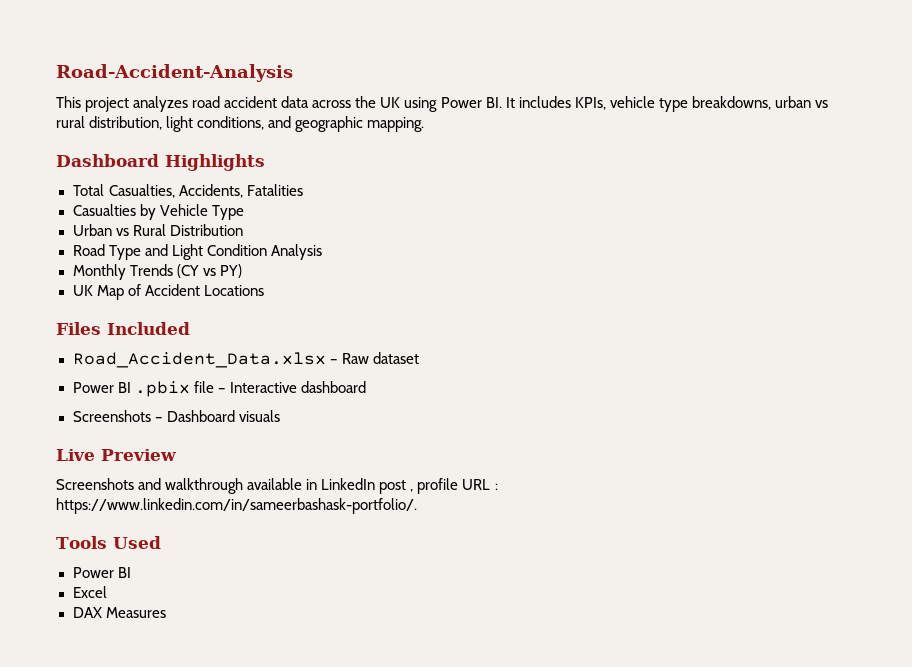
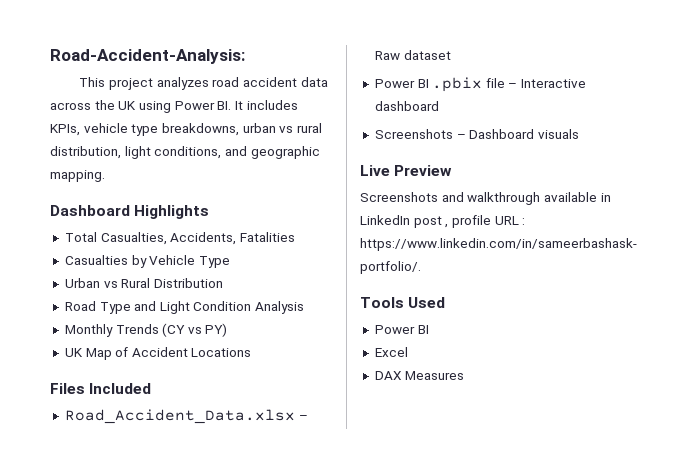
[56,64,293,82] Road-Accident-Analysis -> [50,49,245,64] Road-Accident-Analysis:

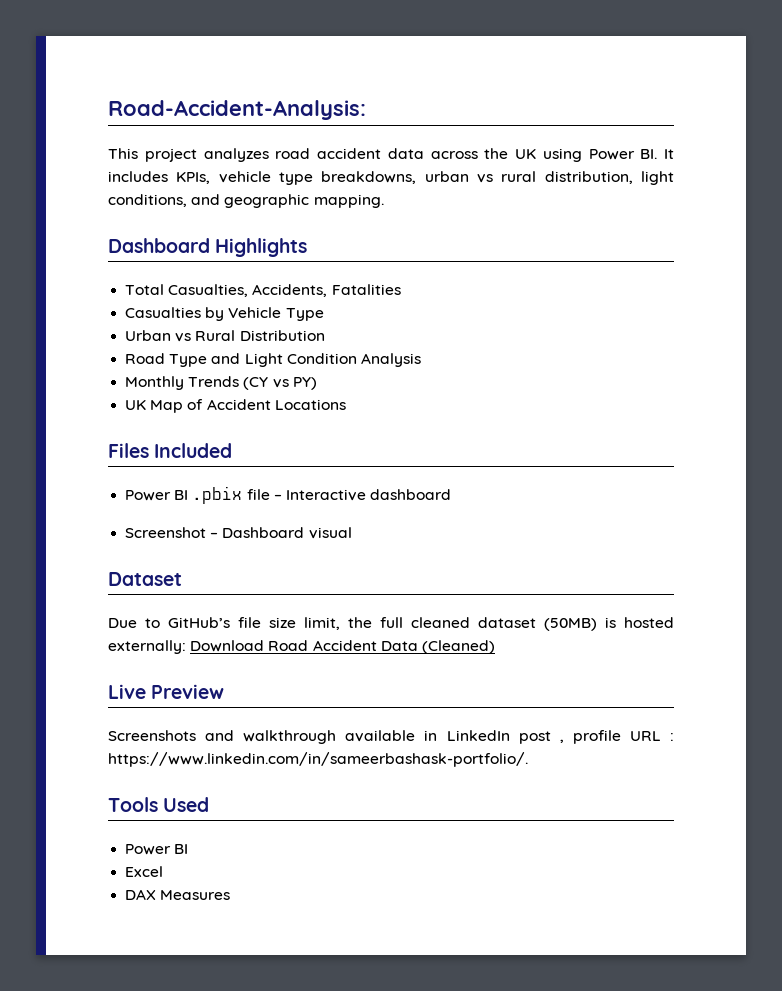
[64,409,308,424] [374,50,451,60] // Road_Accident_Data.xlsx – Raw dataset -> (233, 450) none
[374,129,453,139] Screenshots -> [125,527,207,538] Screenshot
[537,129,579,139] visuals -> [308,527,352,539] [108,572,182,586] [108,617,674,631] [108,640,495,654] visual // Dataset // Due to GitHub’s file size limit, the full cleaned dataset (50MB) is hosted externally: Download Road Accident Data (Cleaned)

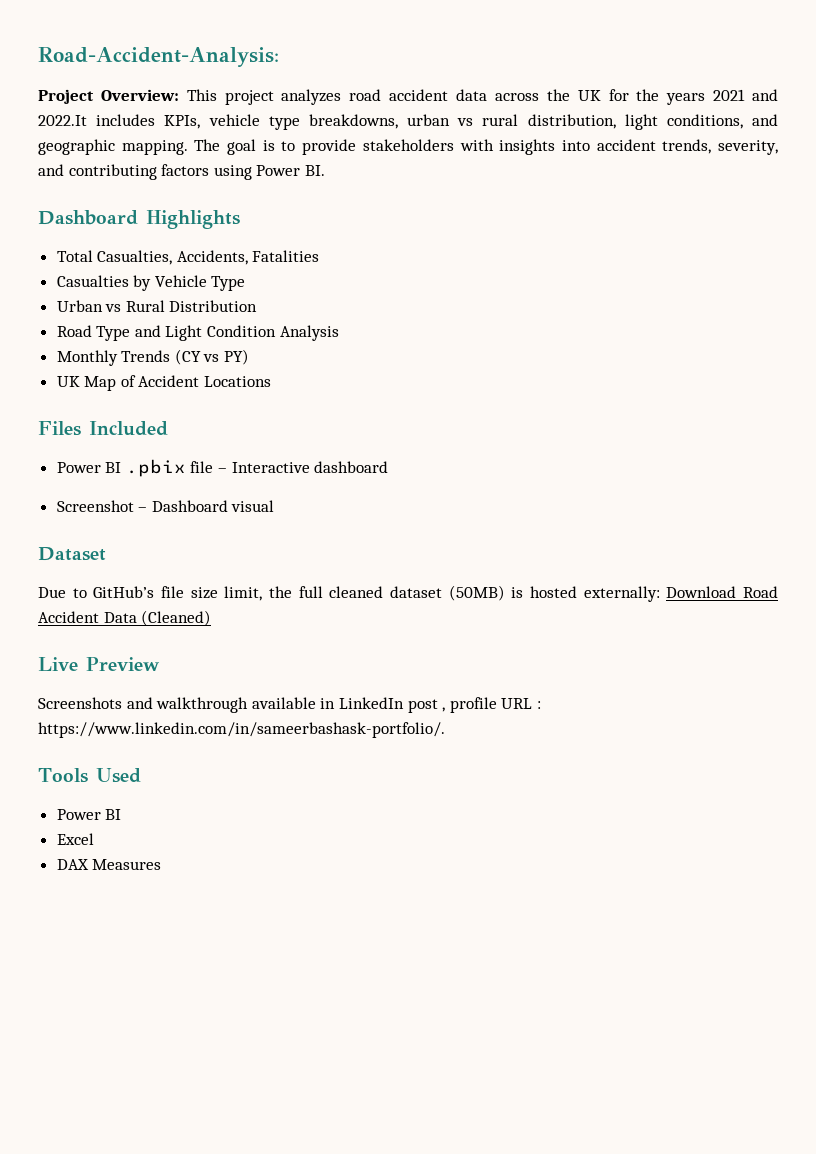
(366, 110) none -> [38,89,179,104] Project Overview:
[542,148,674,162] using Power BI. It -> [608,89,779,105] [38,115,87,126] for the years 2021 and 2022.It
(384, 201) none -> [194,139,778,155] [38,164,325,180] The goal is to provide stakeholders with insights into accident trends, severity, and contributing factors using Power BI.

